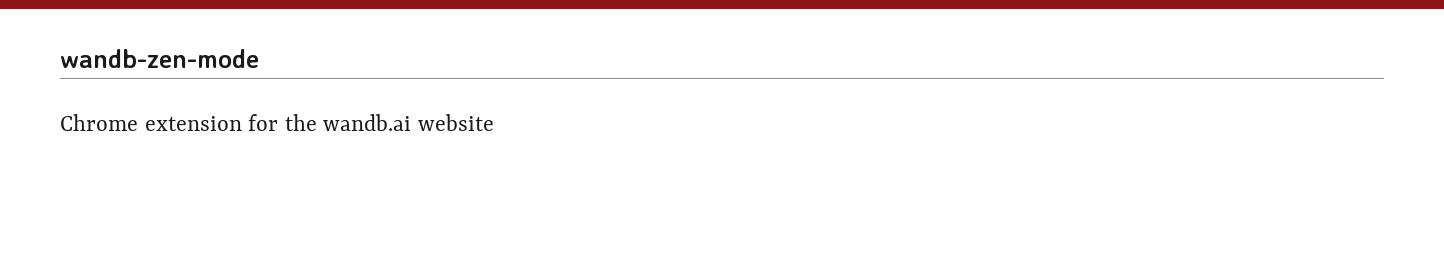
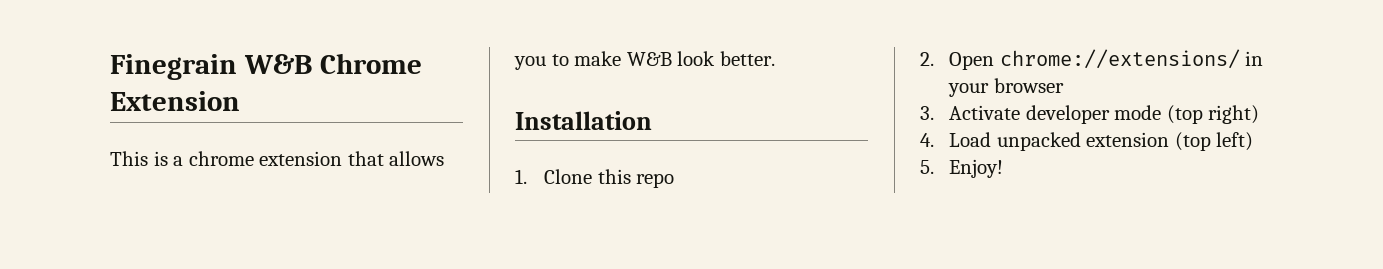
[60,49,259,68] [60,114,495,131] wandb-zen-mode // Chrome extension for the wandb.ai website -> [110,53,422,80] [110,91,240,111] [110,151,445,166] [514,51,775,70] [515,111,652,130] [515,169,675,188] [920,49,1264,70] [948,78,1064,97] [920,105,1260,124] [920,132,1254,151] [920,159,1004,178] Finegrain W&B Chrome Extension // This is a chrome extension that allows you to make W&B look better. // Installation // 1. Clone this repo // 2. Open chrome://extensions/ in your browser // 3. Activate developer mode (top right) // 4. Load unpacked extension (top left) // 5. Enjoy!

